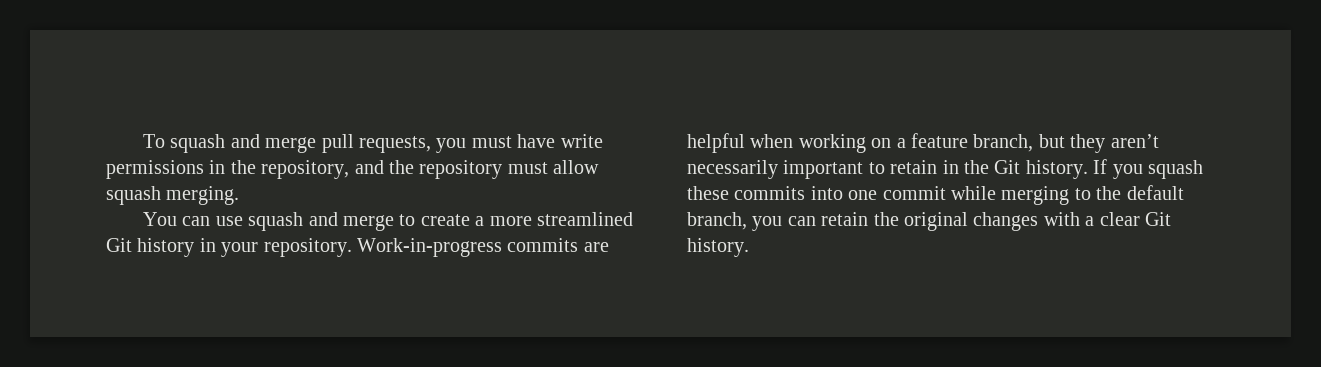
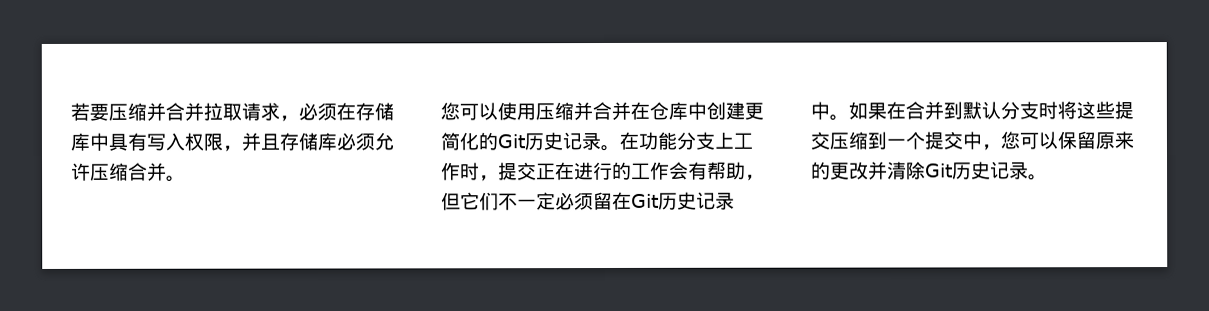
[142,134,603,153] [106,160,600,179] [106,186,240,205] [142,212,633,231] [106,238,609,257] [687,133,1159,153] [687,159,1203,179] [687,185,1184,205] [687,212,1171,231] [687,238,749,257] To squash and merge pull requests, you must have write permissions in the repository, and the repository must allow squash merging. // You can use squash and merge to create a more streamlined Git history in your repository. Work-in-progress commits are helpful when working on a feature branch, but they aren’t necessarily important to retain in the Git history. If you squash these commits into one commit while merging to the default branch, you can retain the original changes with a clear Git history. -> [70,102,394,122] [70,132,394,152] [71,162,186,182] [440,101,764,121] [440,131,753,152] [441,161,765,182] [441,191,735,211] [810,101,1134,121] [810,131,1134,151] [811,161,1048,181] 若要压缩并合并拉取请求，必须在存储库中具有写入权限，并且存储库必须允许压缩合并。 // 您可以使用压缩并合并在仓库中创建更简化的Git历史记录。在功能分支上工作时，提交正在进行的工作会有帮助，但它们不一定必须留在Git历史记录中。如果在合并到默认分支时将这些提交压缩到一个提交中，您可以保留原来的更改并清除Git历史记录。

